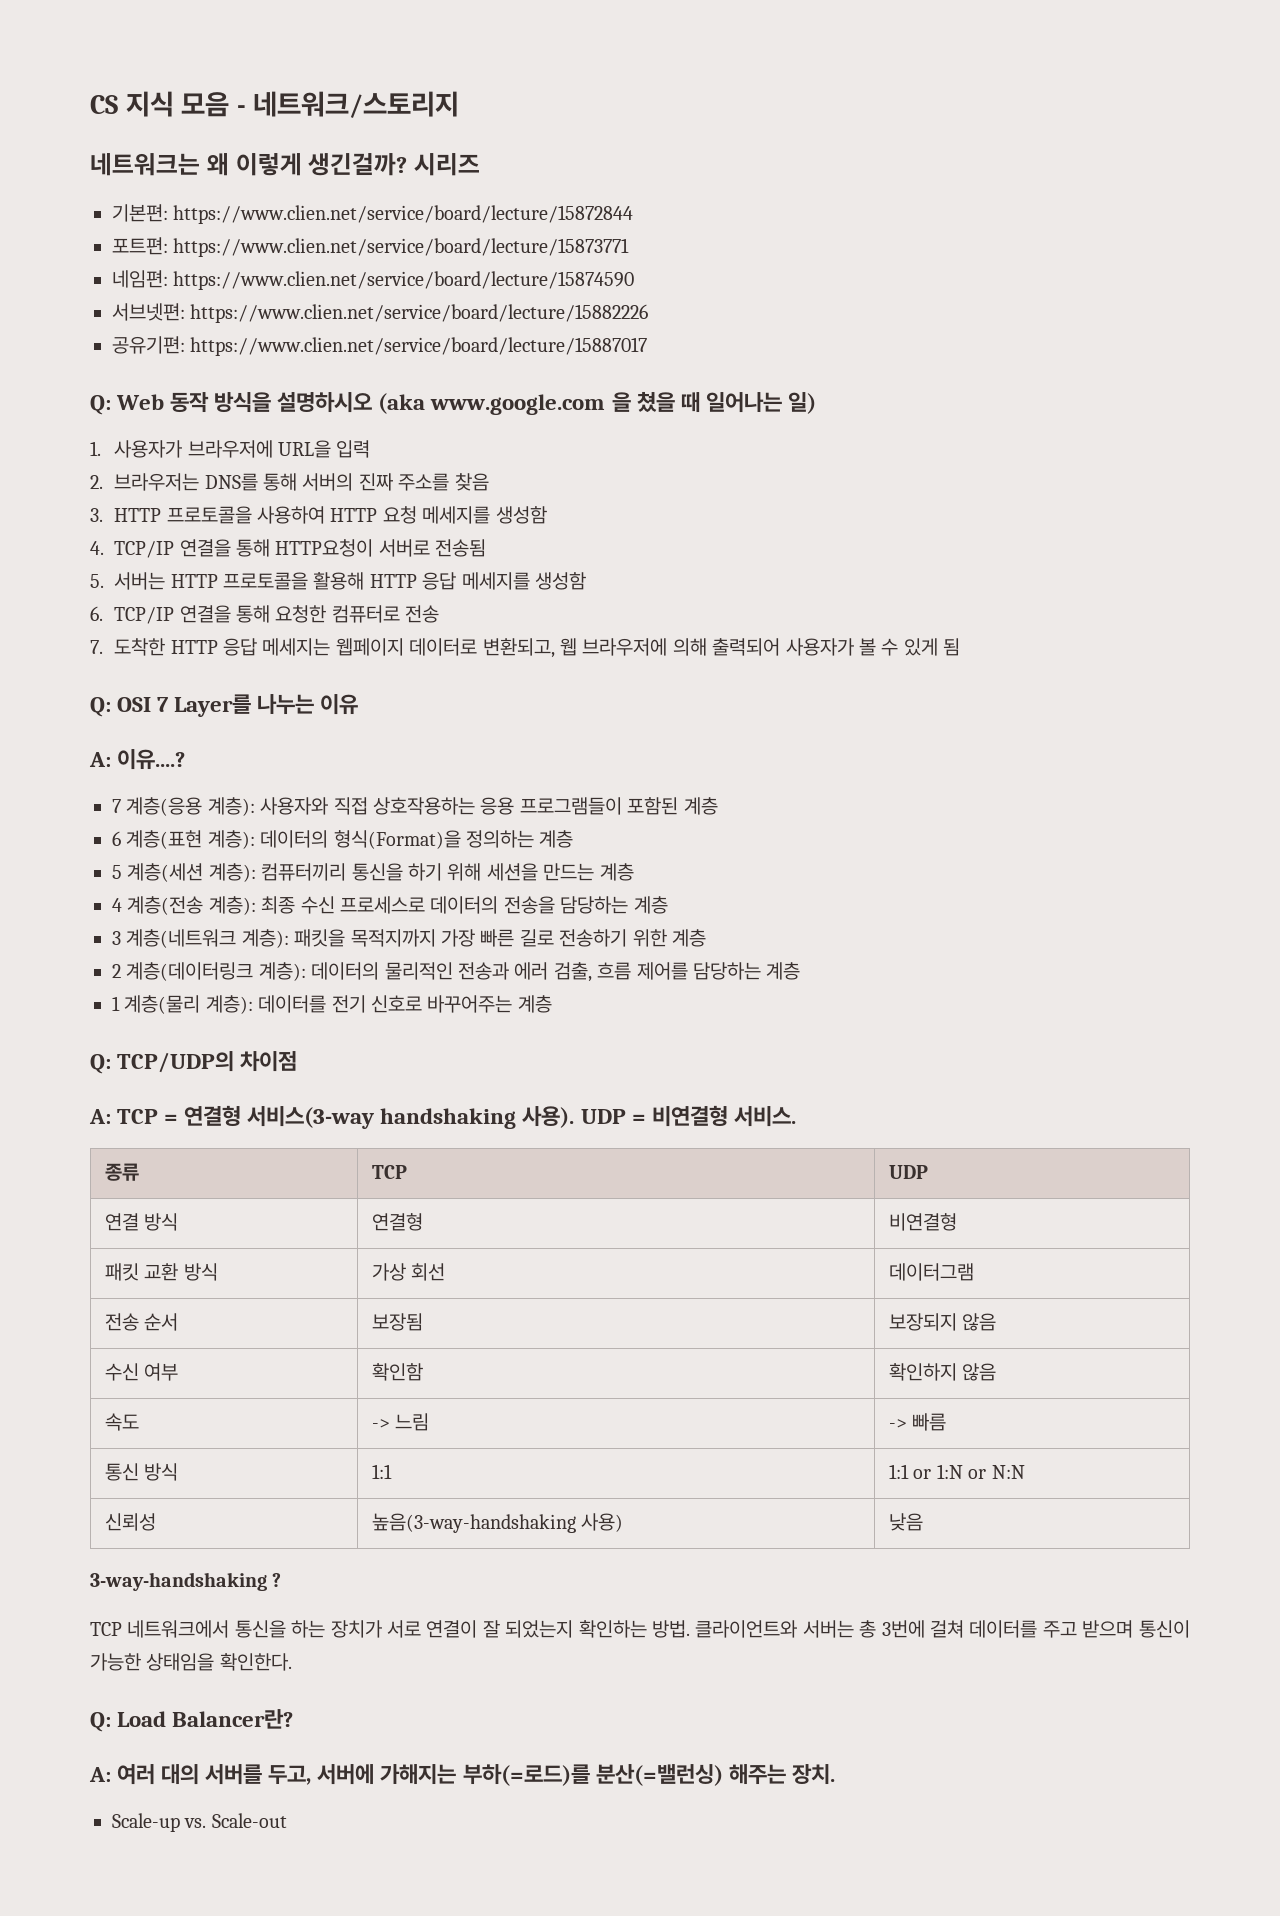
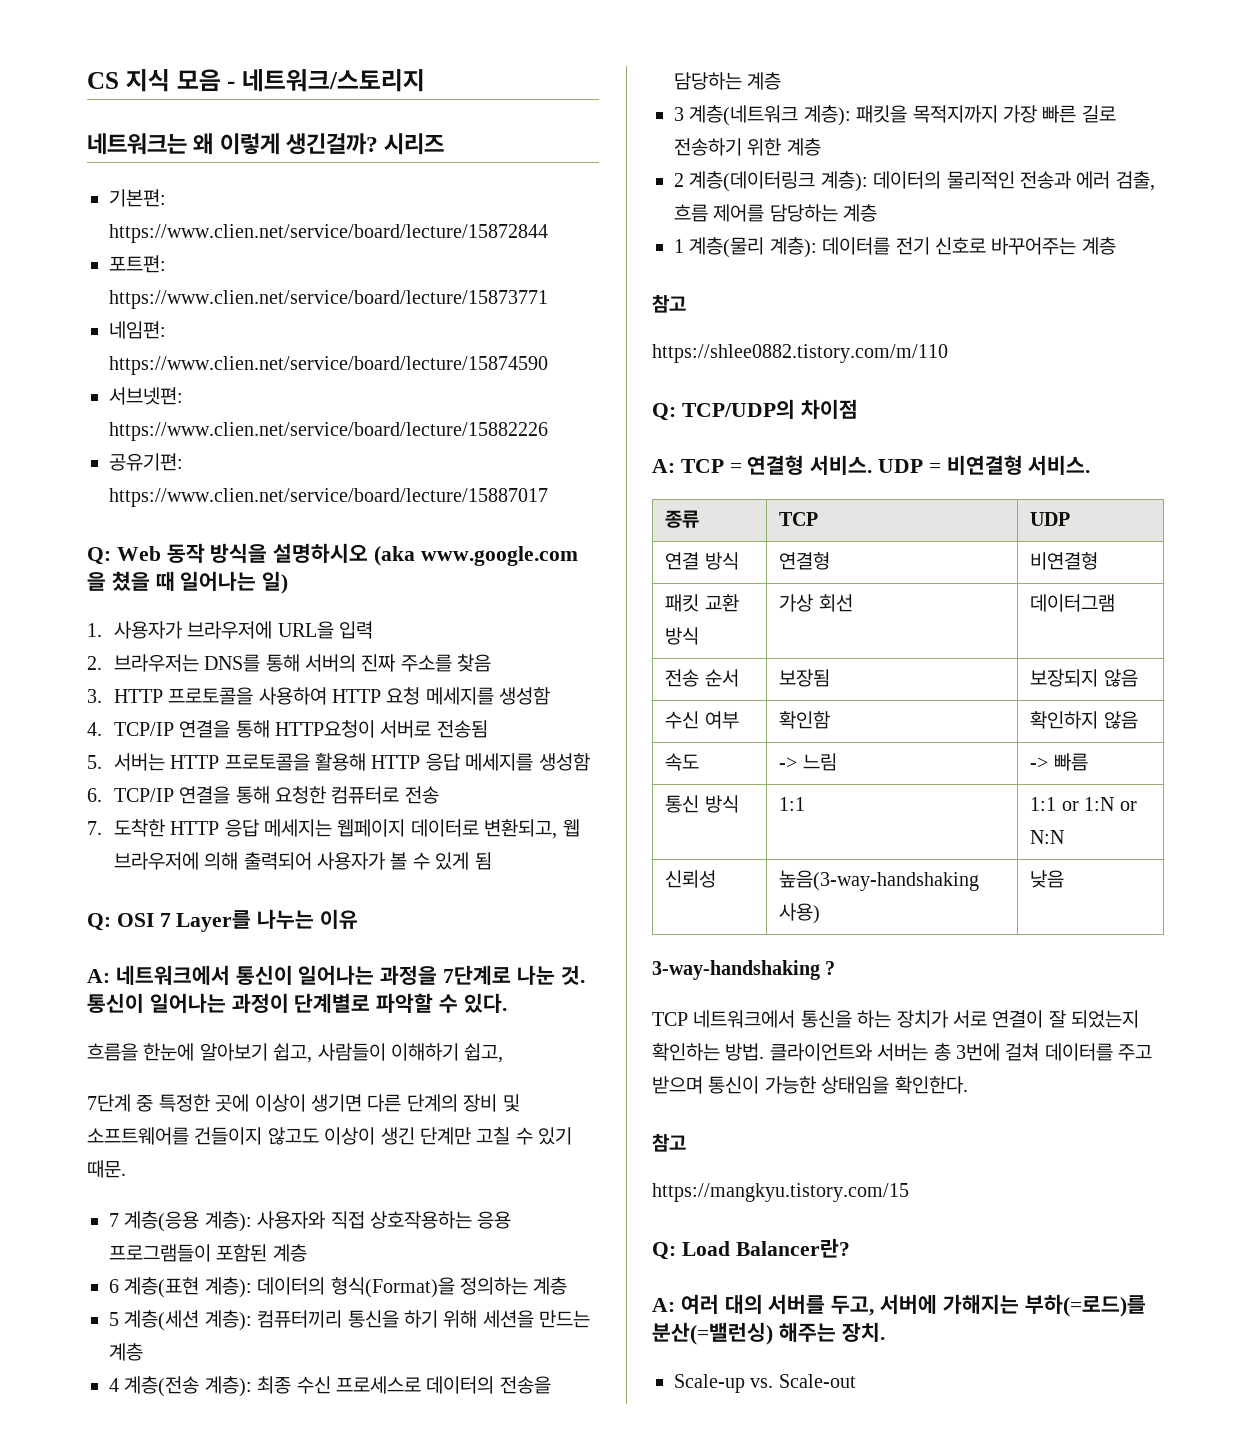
[117,749,186,770] 이유....? -> [115,965,585,985] [87,993,507,1013] [87,1043,504,1063] [87,1094,520,1112] [87,1127,573,1145] [87,1160,126,1178] 네트워크에서 통신이 일어나는 과정을 7단계로 나눈 것. 통신이 일어나는 과정이 단계별로 파악할 수 있다. // 흐름을 한눈에 알아보기 쉽고, 사람들이 이해하기 쉽고, // 7단계 중 특정한 곳에 이상이 생기면 다른 단계의 장비 및 소프트웨어를 건들이지 않고도 이상이 생긴 단계만 고칠 수 있기 때문.
(552, 1004) none -> [652,294,686,313] [652,344,948,363] // 참고 // https://shlee0882.tistory.com/m/110
[247,1106,575,1129] 서비스(3-way handshaking 사용). -> [810,455,873,475] 서비스.
(292, 1662) none -> [652,1133,686,1152] [652,1183,909,1202] // 참고 // https://mangkyu.tistory.com/15

